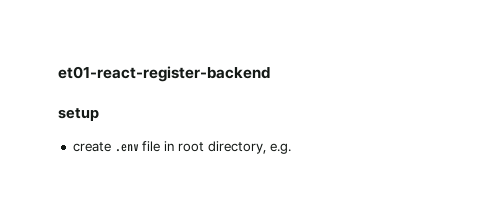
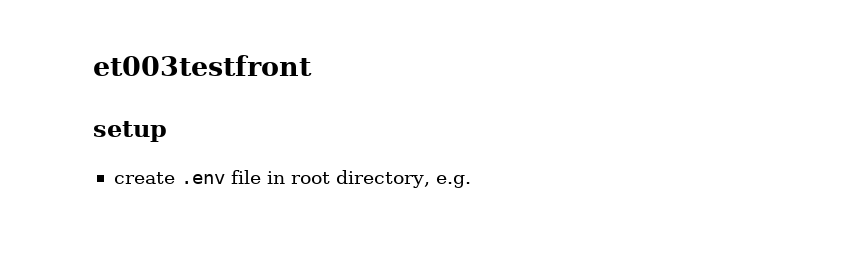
[58,66,270,82] et01-react-register-backend -> [93,55,312,76] et003testfront

